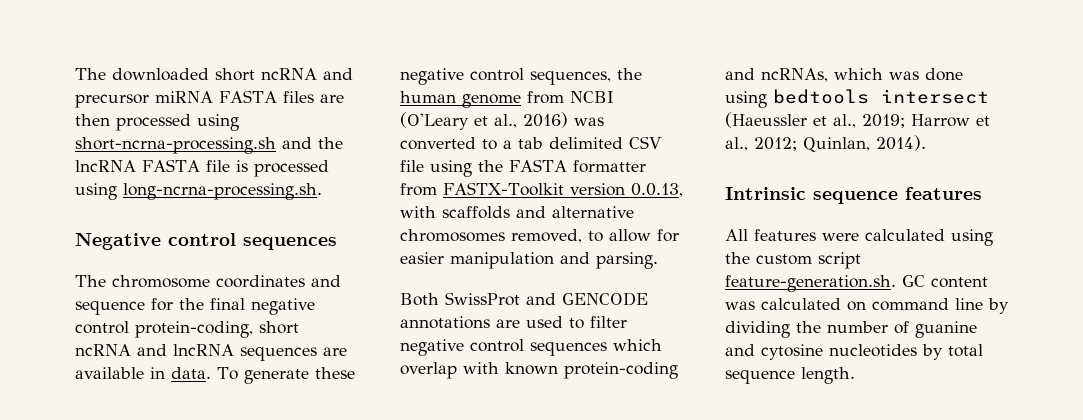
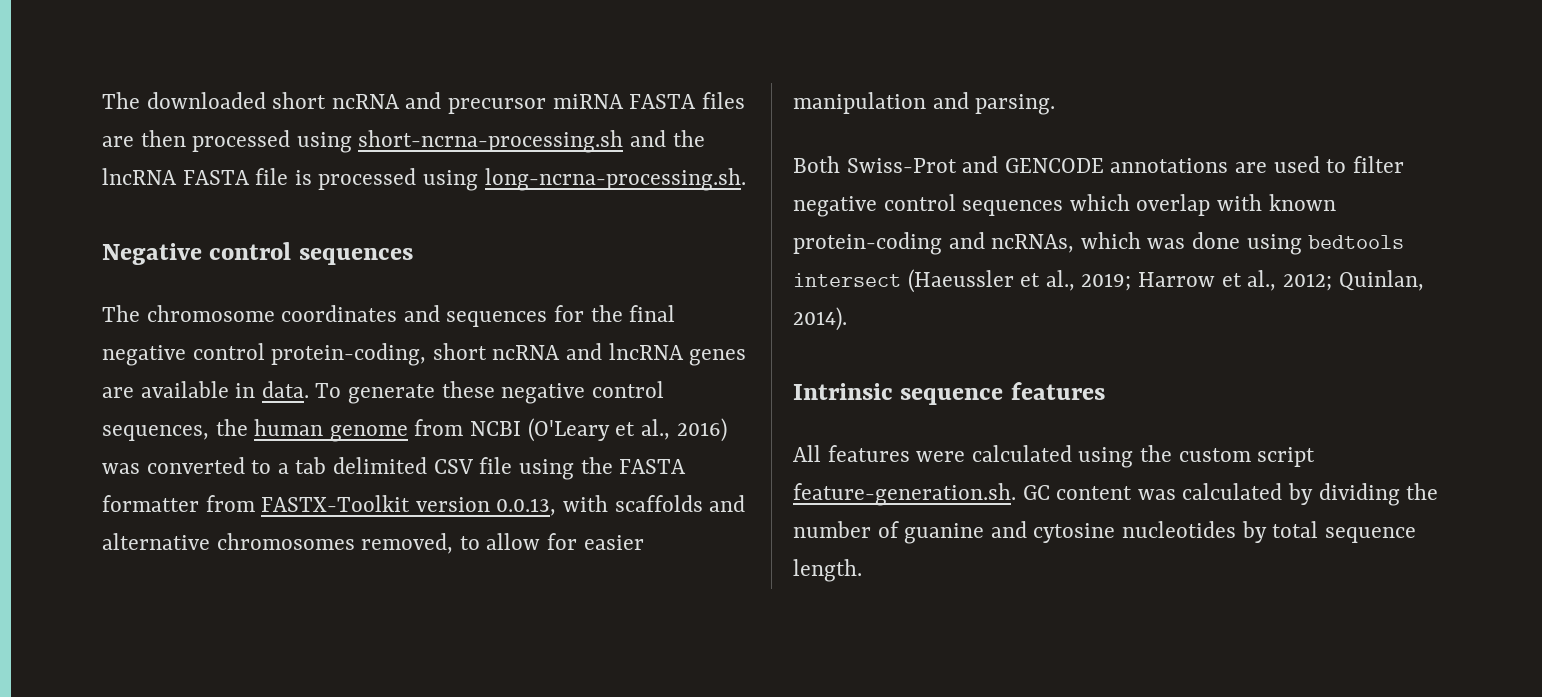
[75,300,145,315] sequence -> [446,311,548,327] sequences
[240,346,317,361] sequences -> [689,349,747,366] genes
[445,292,520,306] SwissProt -> [846,158,957,173] Swiss-Prot
[847,298,983,311] on command line -> (1283, 491) none

